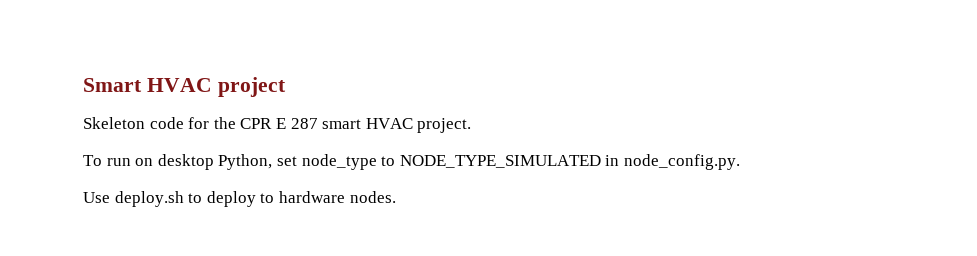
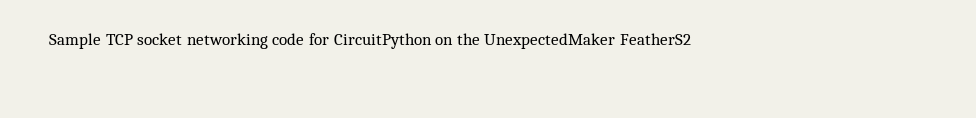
[83,77,286,97] [83,117,472,133] [83,154,740,170] [83,191,396,207] Smart HVAC project // Skeleton code for the CPR E 287 smart HVAC project. // To run on desktop Python, set node_type to NODE_TYPE_SIMULATED in node_config.py. // Use deploy.sh to deploy to hardware nodes. -> [49,33,691,49] Sample TCP socket networking code for CircuitPython on the UnexpectedMaker FeatherS2

